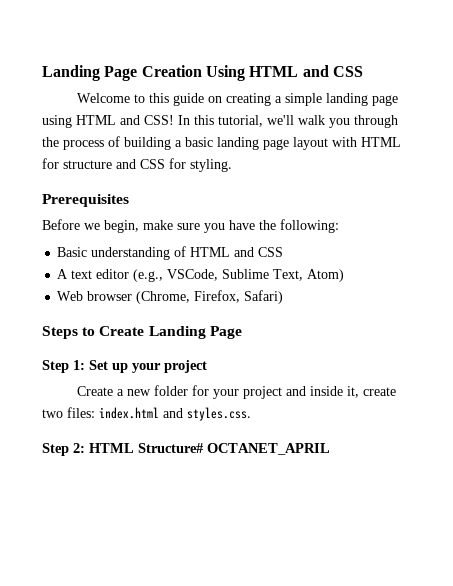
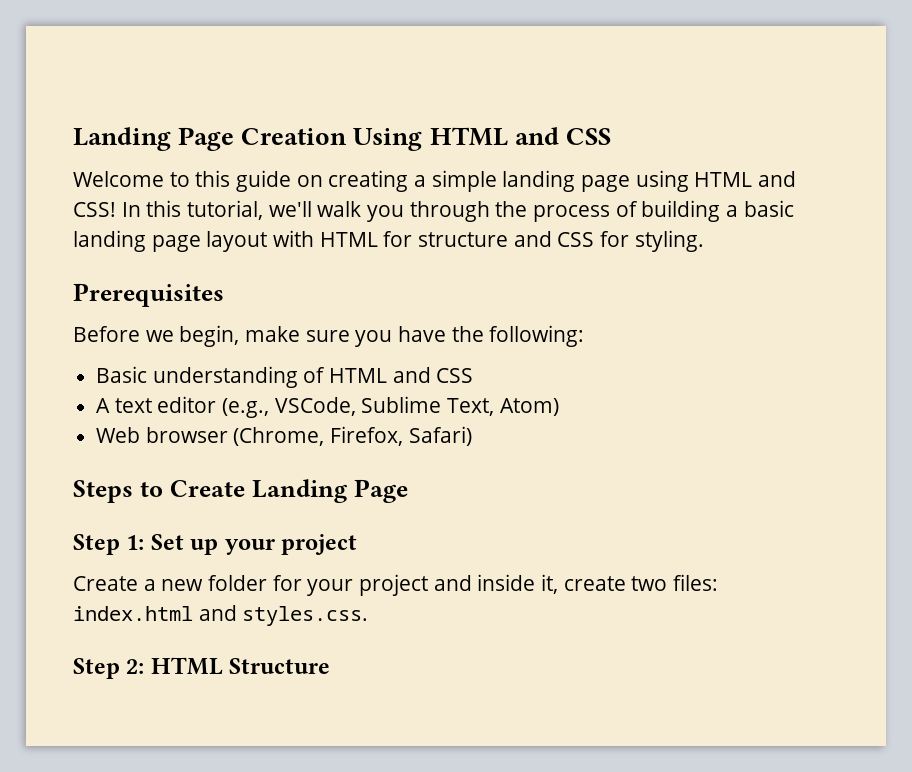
[138,443,330,455] Structure# OCTANET_APRIL -> [229,658,331,674] Structure

